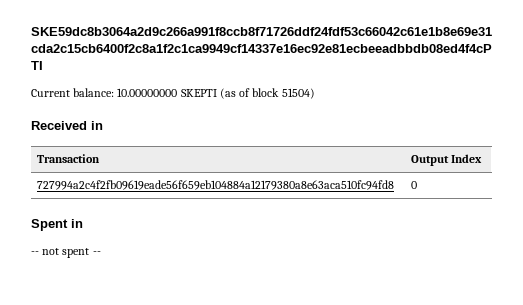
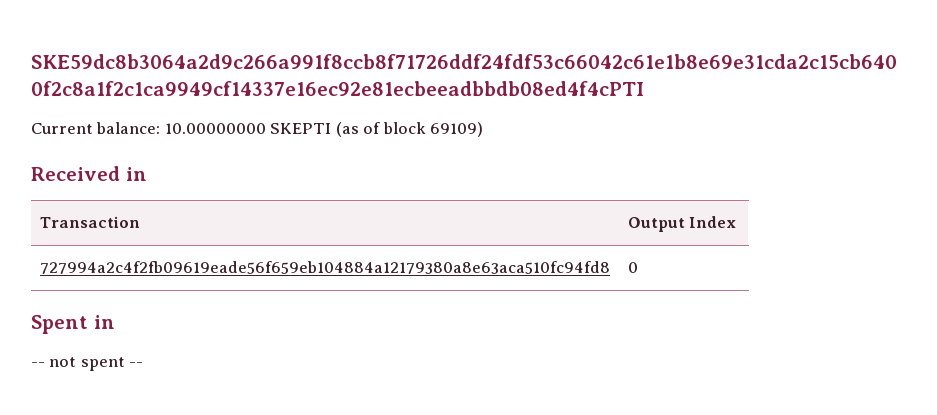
[281,88,315,99] 51504) -> [430,122,484,137] 69109)

